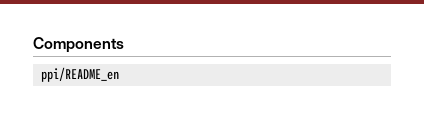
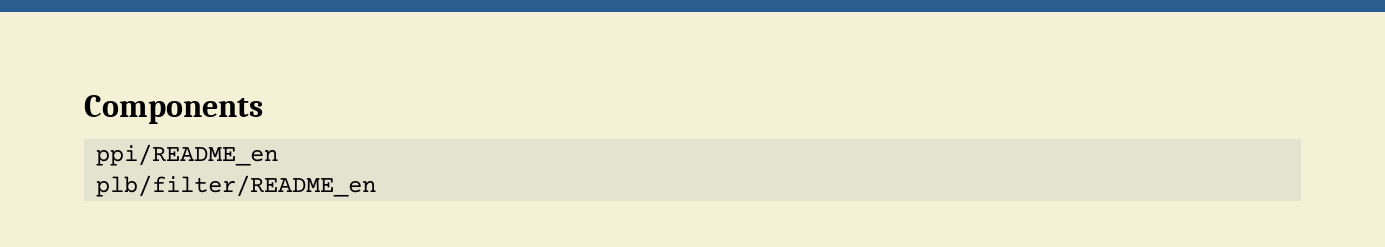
(120, 74) none -> [96,175,377,197] // plb/filter/README_en

